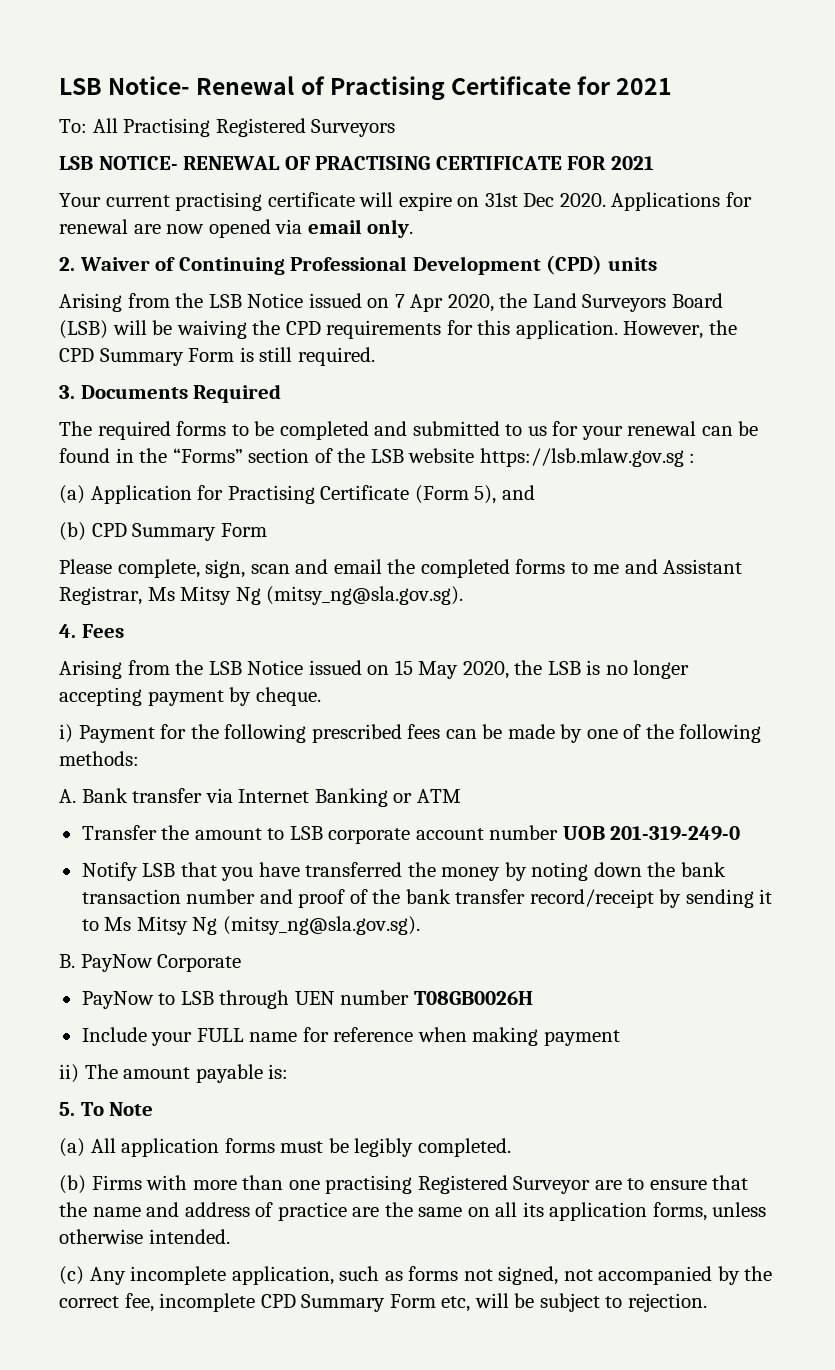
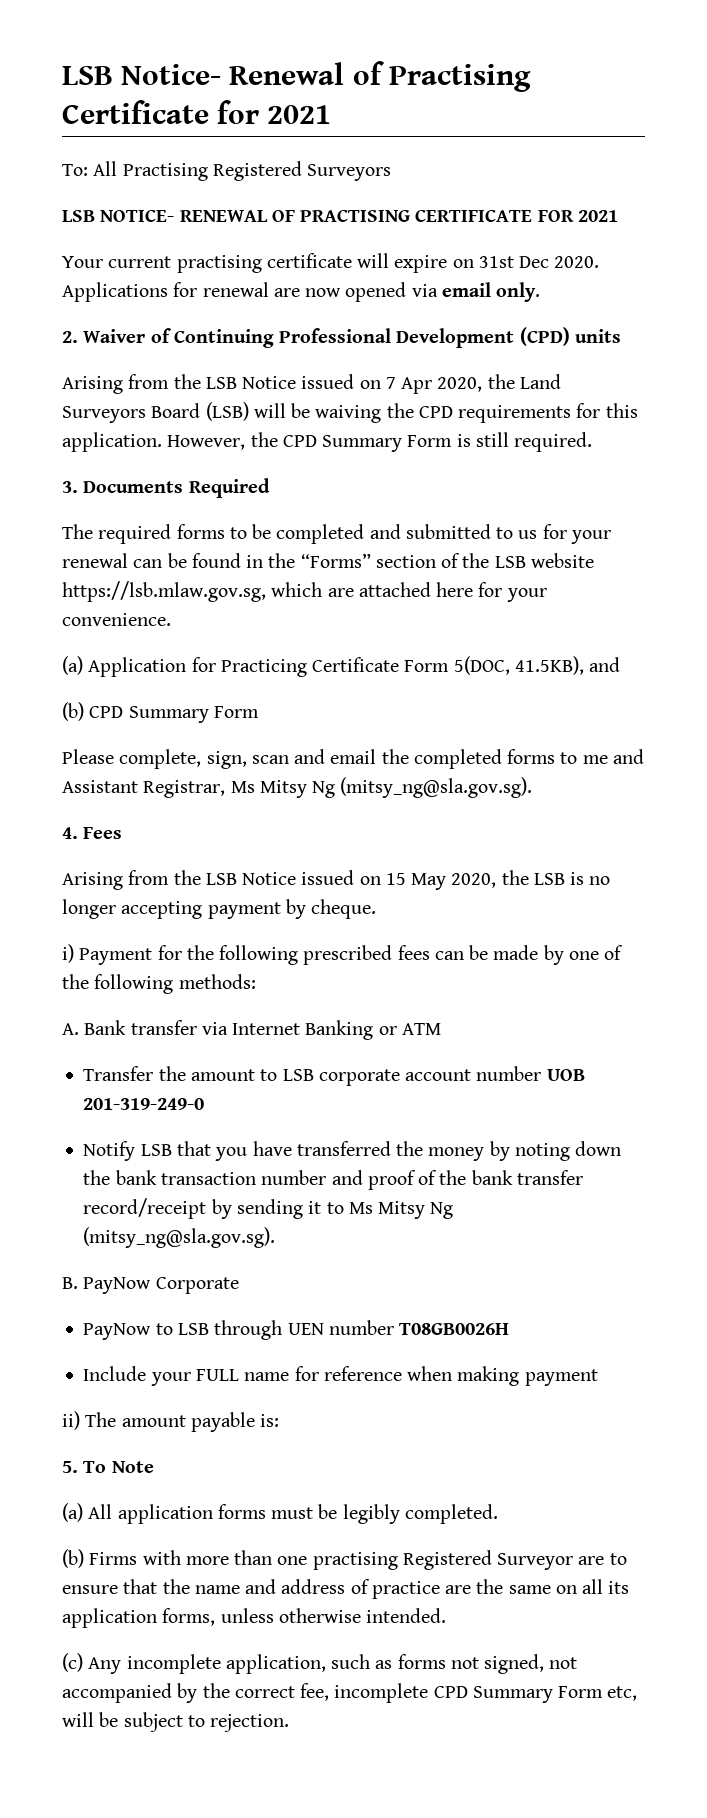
[479,448,696,467] [59,485,497,504] https://lsb.mlaw.gov.sg : // (a) Application for Practising Certificate (Form 5), -> [62,581,547,602] [62,613,171,626] [62,656,584,677] https://lsb.mlaw.gov.sg, which are attached here for your convenience. // (a) Application for Practicing Certificate Form 5(DOC, 41.5KB),

